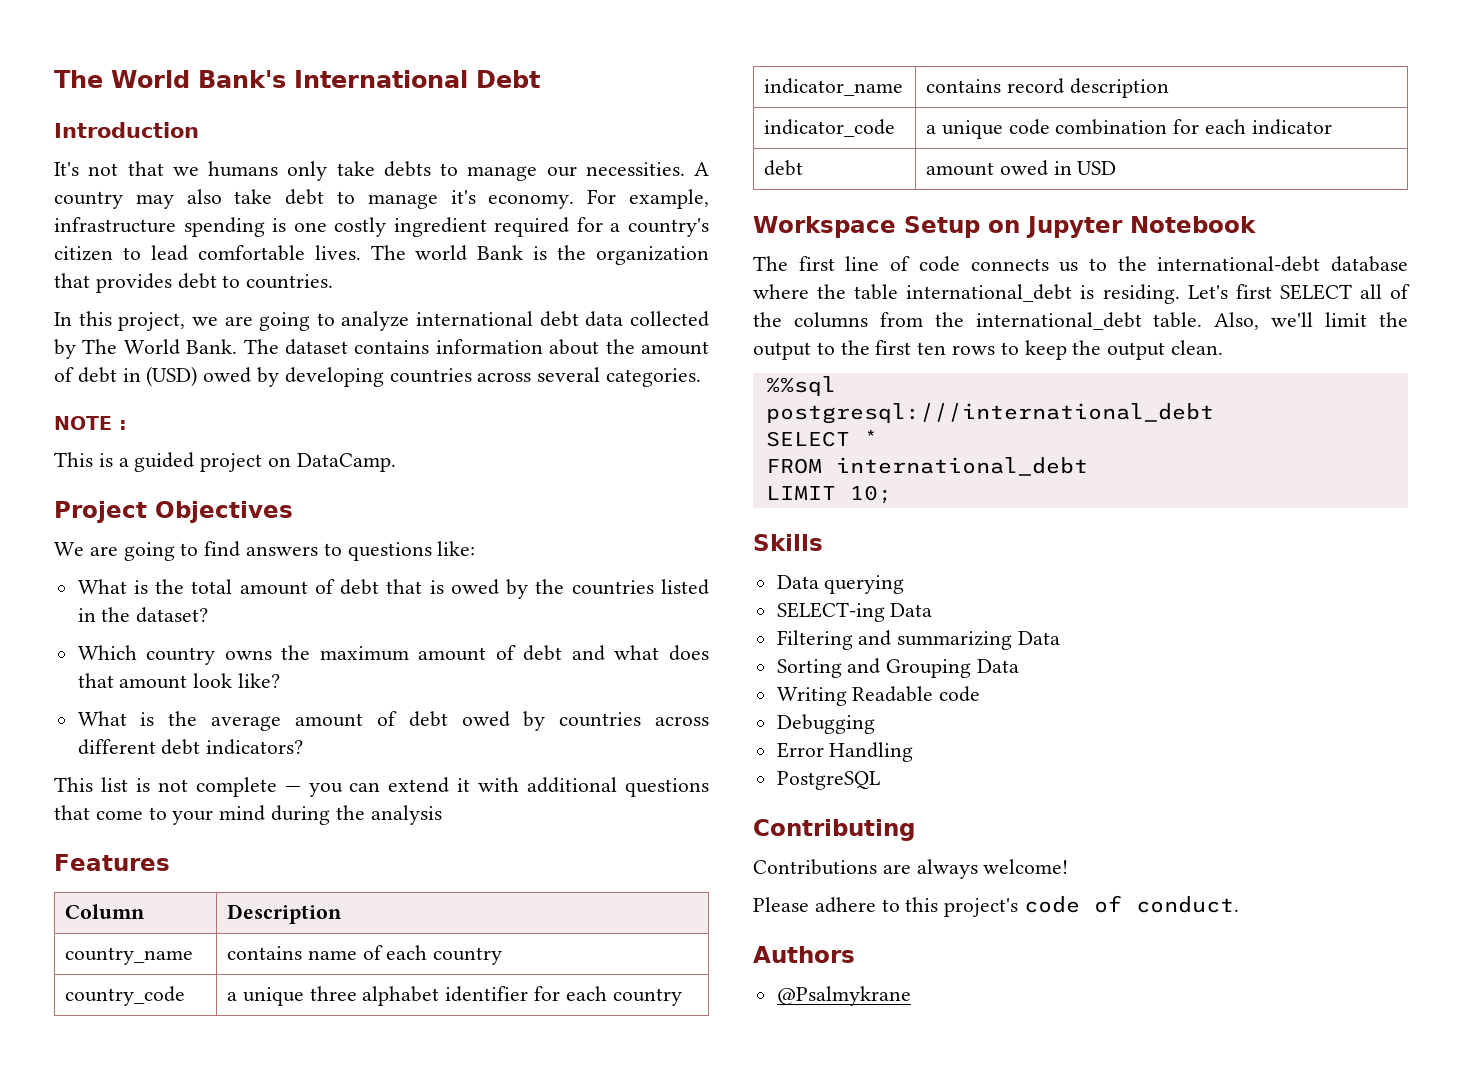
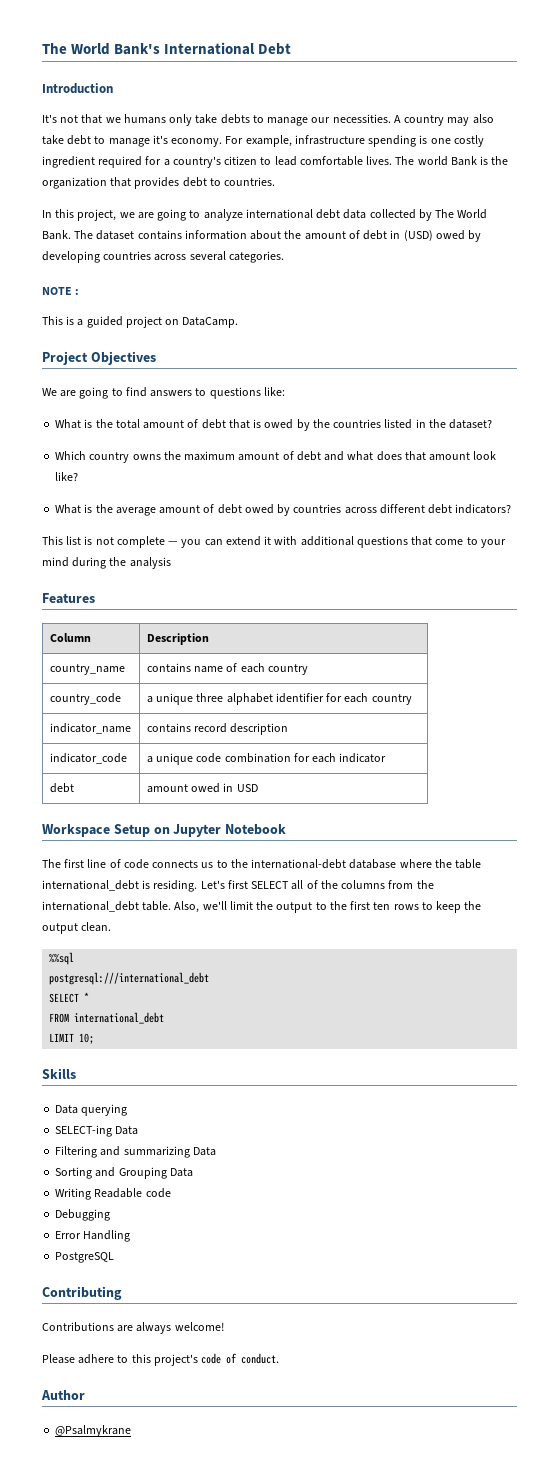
[753,946,855,963] Authors -> [41,1390,85,1400] Author

